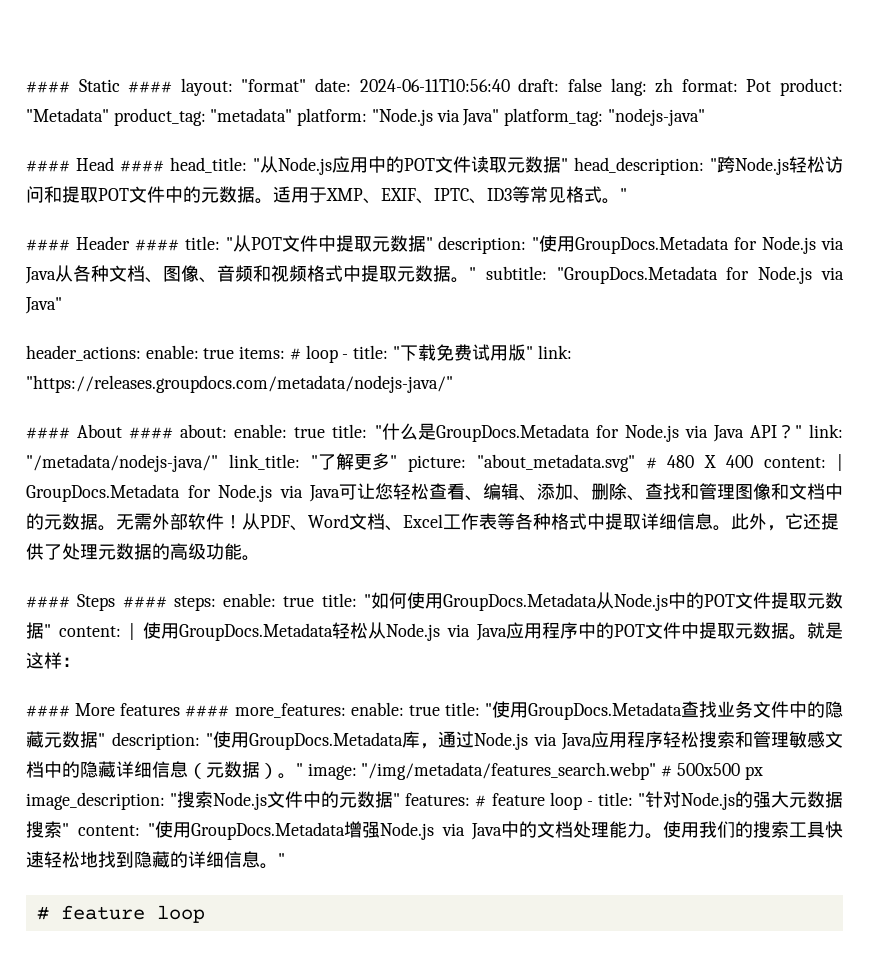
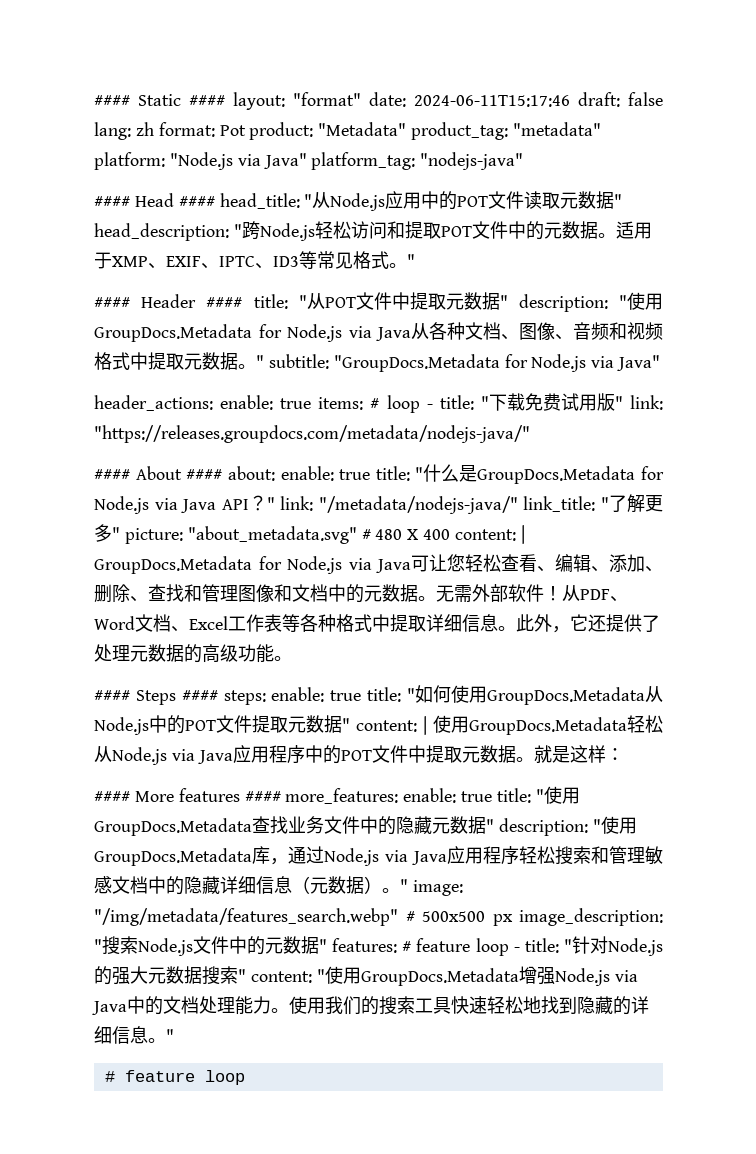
[359,79,510,92] 2024-06-11T10:56:40 -> [414,95,570,107] 2024-06-11T15:17:46

